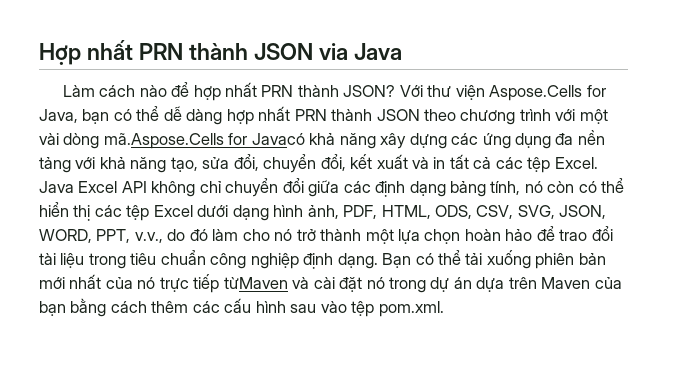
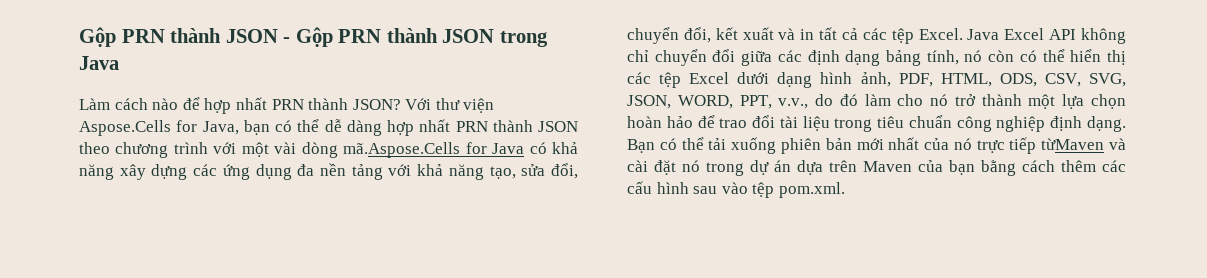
[39,40,349,65] Hợp nhất PRN thành JSON via -> [79,27,548,47] Gộp PRN thành JSON - Gộp PRN thành JSON trong
[251,133,305,145] Javacó -> [492,142,547,154] Java có

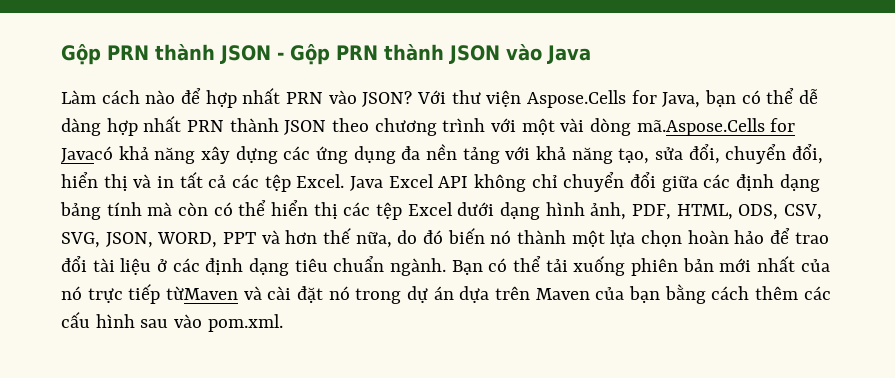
[499,31,548,47] trong -> [506,44,542,61] vào
[308,98,349,110] thành -> [328,90,357,104] vào
[492,142,547,154] Java có -> [61,146,113,163] Javacó
[715,27,774,40] kết xuất -> [61,172,128,191] hiển thị
[926,50,983,65] tính, nó -> [106,202,173,216] tính mà
[739,94,976,109] PPT, v.v., do đó làm cho nó trở -> [223,228,512,248] PPT và hơn thế nữa, do đó biến nó
[834,115,1126,132] trong tiêu chuẩn công nghiệp định dạng. -> [157,256,447,276] ở các định dạng tiêu chuẩn ngành.
[752,182,775,198] tệp -> (203, 321) none

